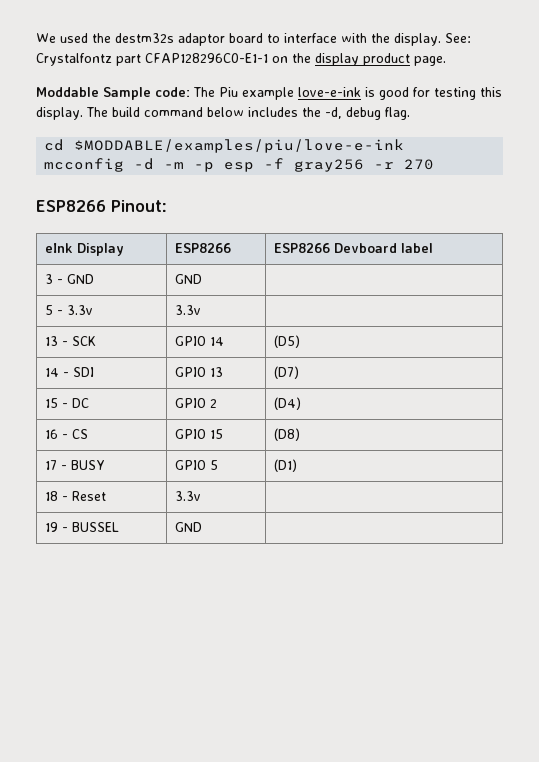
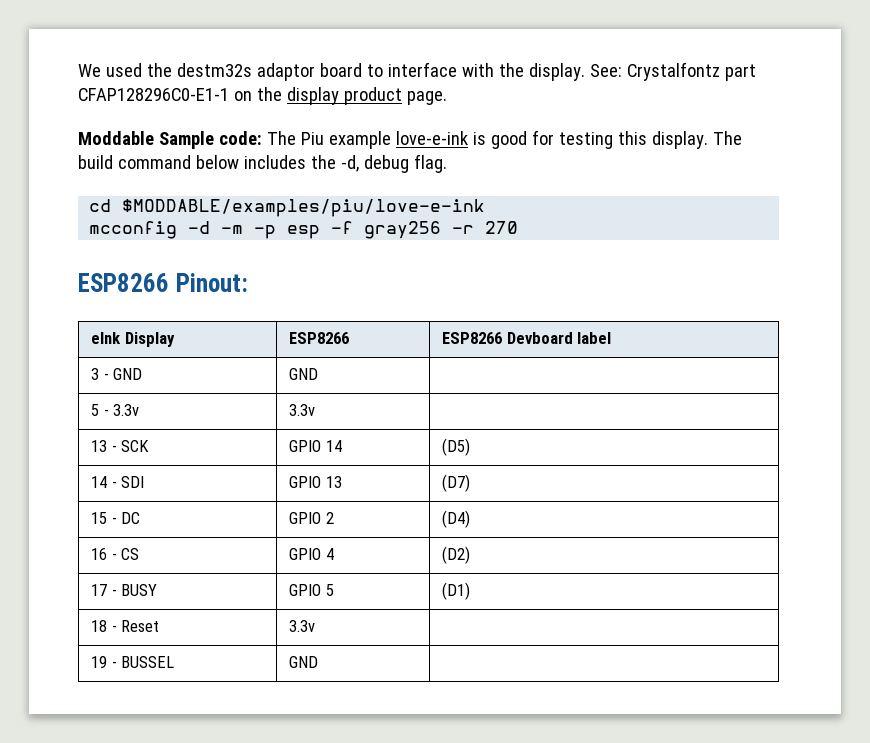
[210,429,224,439] [274,428,301,441] 15 | (D8) -> [325,548,334,560] [442,546,471,564] 4 | (D2)

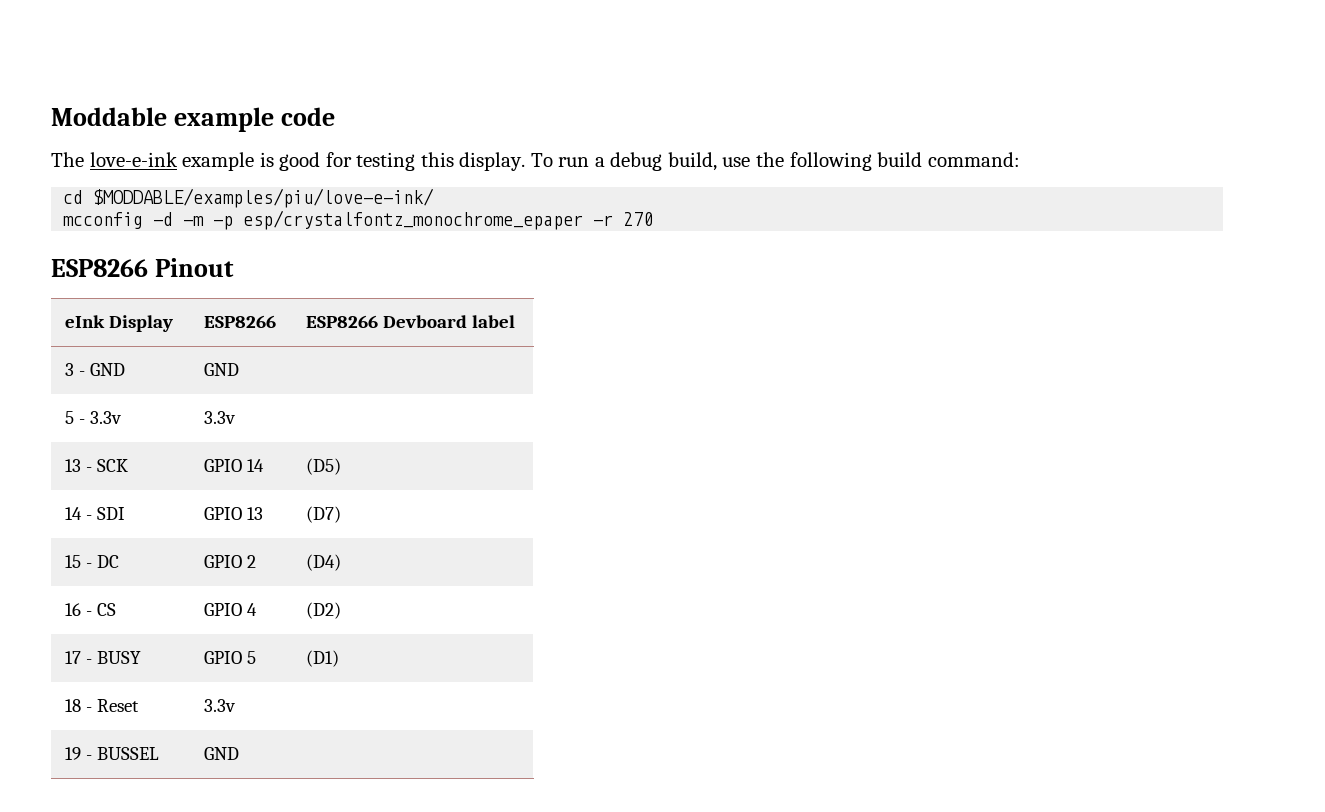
[78,62,756,81] [78,87,447,105] [78,131,468,149] We used the destm32s adaptor board to interface with the display. See: Crystalfontz part CFAP128296C0-E1-1 on the display product page. // Moddable Sample code: The Piu example love-e-ink -> [51,107,335,132] [51,152,255,171] Moddable example code // The love-e-ink example
[712,131,742,145] [78,154,447,173] The build command below includes the -d, debug flag. -> [530,152,1020,171] To run a debug build, use the following build command:
[122,199,486,217] $MODDABLE/examples/piu/love-e-ink -> [93,188,435,208] $MODDABLE/examples/piu/love-e-ink/
[287,221,442,239] esp -f gray256 -> [243,210,584,230] esp/crystalfontz_monochrome_epaper
[175,273,248,292] Pinout: -> [154,258,234,277] Pinout

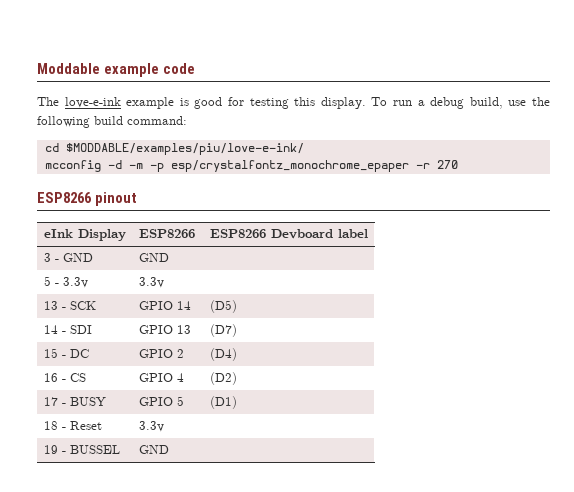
[154,258,234,277] Pinout -> [94,192,137,206] pinout

